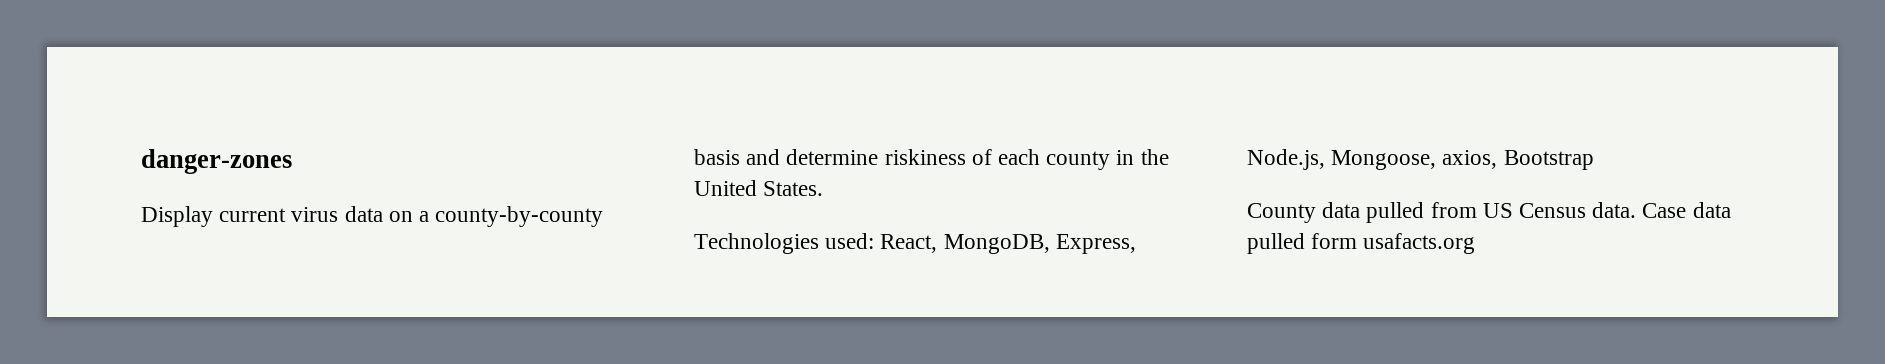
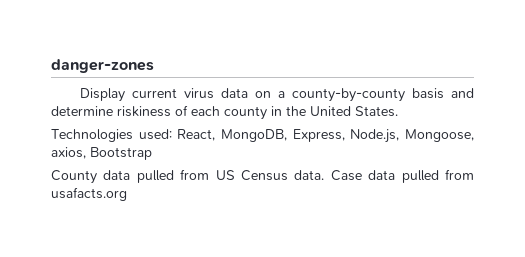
[1311,233,1358,249] form -> [444,169,474,180] from

